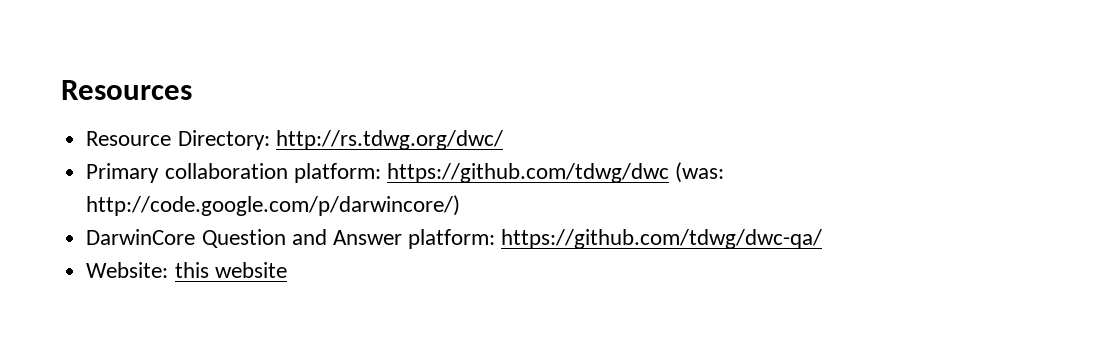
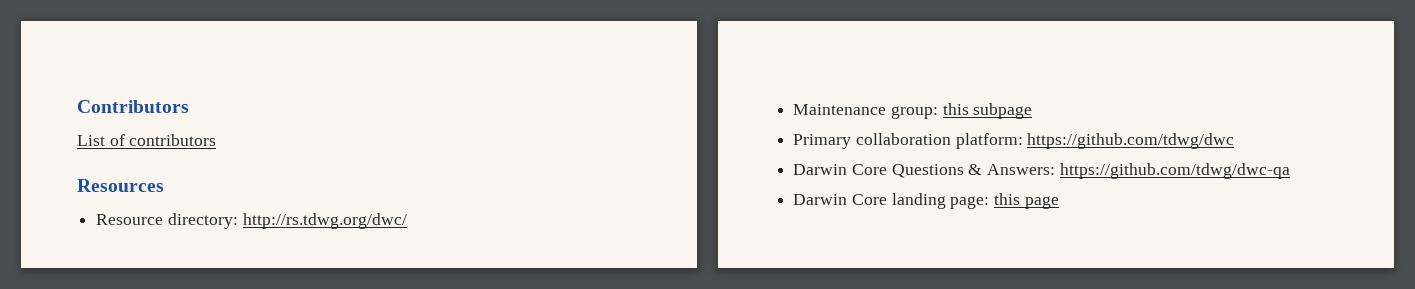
(61, 90) none -> [77,100,189,113] [77,134,217,146] Contributors // List of contributors //
[177,130,270,150] Directory: -> [167,213,238,229] directory:
(503, 140) none -> [793,103,1033,119] // Maintenance group: this subpage
[675,162,725,183] [86,195,461,216] [86,229,823,249] [86,262,287,278] (was: http://code.google.com/p/darwincore/) // DarwinCore Question and Answer platform: https://github.com/tdwg/dwc-qa/ // Website: this website -> [793,163,1290,179] [793,193,1059,209] // Darwin Core Questions & Answers: https://github.com/tdwg/dwc-qa // Darwin Core landing page: this page

